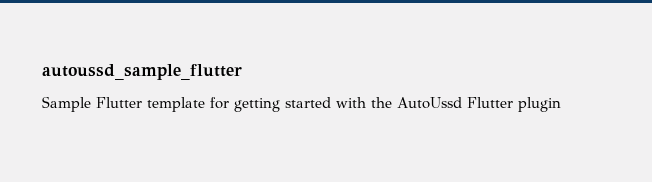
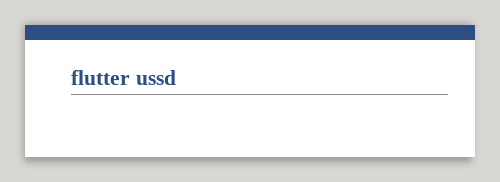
[42,64,242,80] [42,96,561,112] autoussd_sample_flutter // Sample Flutter template for getting started with the AutoUssd Flutter plugin -> [71,70,176,85] flutter ussd

